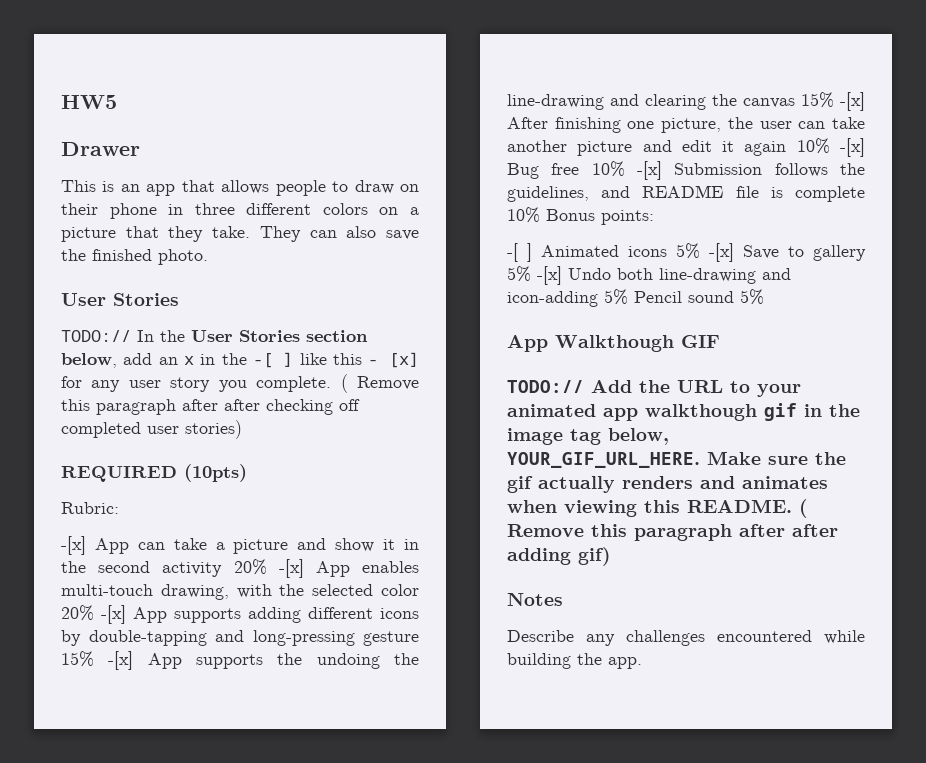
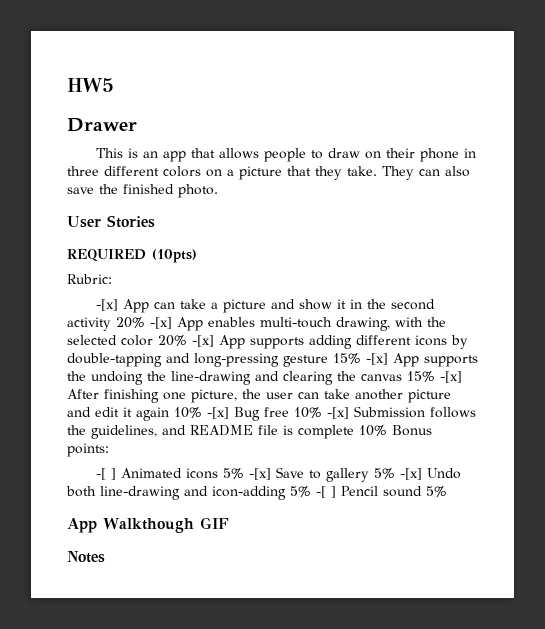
[61,330,368,342] [61,352,419,368] [61,374,419,393] [61,399,360,415] [61,420,242,439] // TODO:// In the User Stories section below, add an x in the -[ ] like this - [x] for any user story you complete. ( Remove this paragraph after after checking off completed user stories) -> (155, 221) none
(628, 297) none -> [316,486,336,498] -[ ]
[507,380,801,397] [507,403,860,421] [507,428,669,445] [507,451,846,468] [507,476,828,493] [507,499,808,518] [507,524,838,541] [507,547,611,566] [507,593,563,606] [507,630,865,646] [507,653,642,669] TODO:// Add the URL to your animated app walkthough gif in the image tag below, YOUR_GIF_URL_HERE. Make sure the gif actually renders and animates when viewing this README. ( Remove this paragraph after after adding gif) // Notes // Describe any challenges encountered while building the app. -> [67,551,105,563] Notes

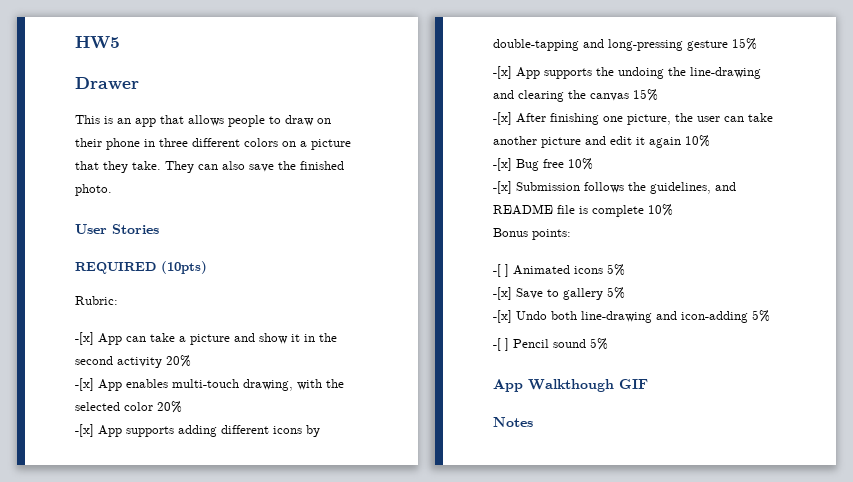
(145, 322) none -> (191, 361) //
(187, 340) none -> (182, 407) //
(361, 358) none -> (757, 44) //
(435, 376) none -> (658, 95) //
(202, 412) none -> (710, 141) //
(322, 412) none -> (593, 164) //
(387, 430) none -> (673, 210) //
(244, 473) none -> (625, 270) //
(395, 473) none -> (625, 293) //
(311, 491) none -> (770, 316) //

